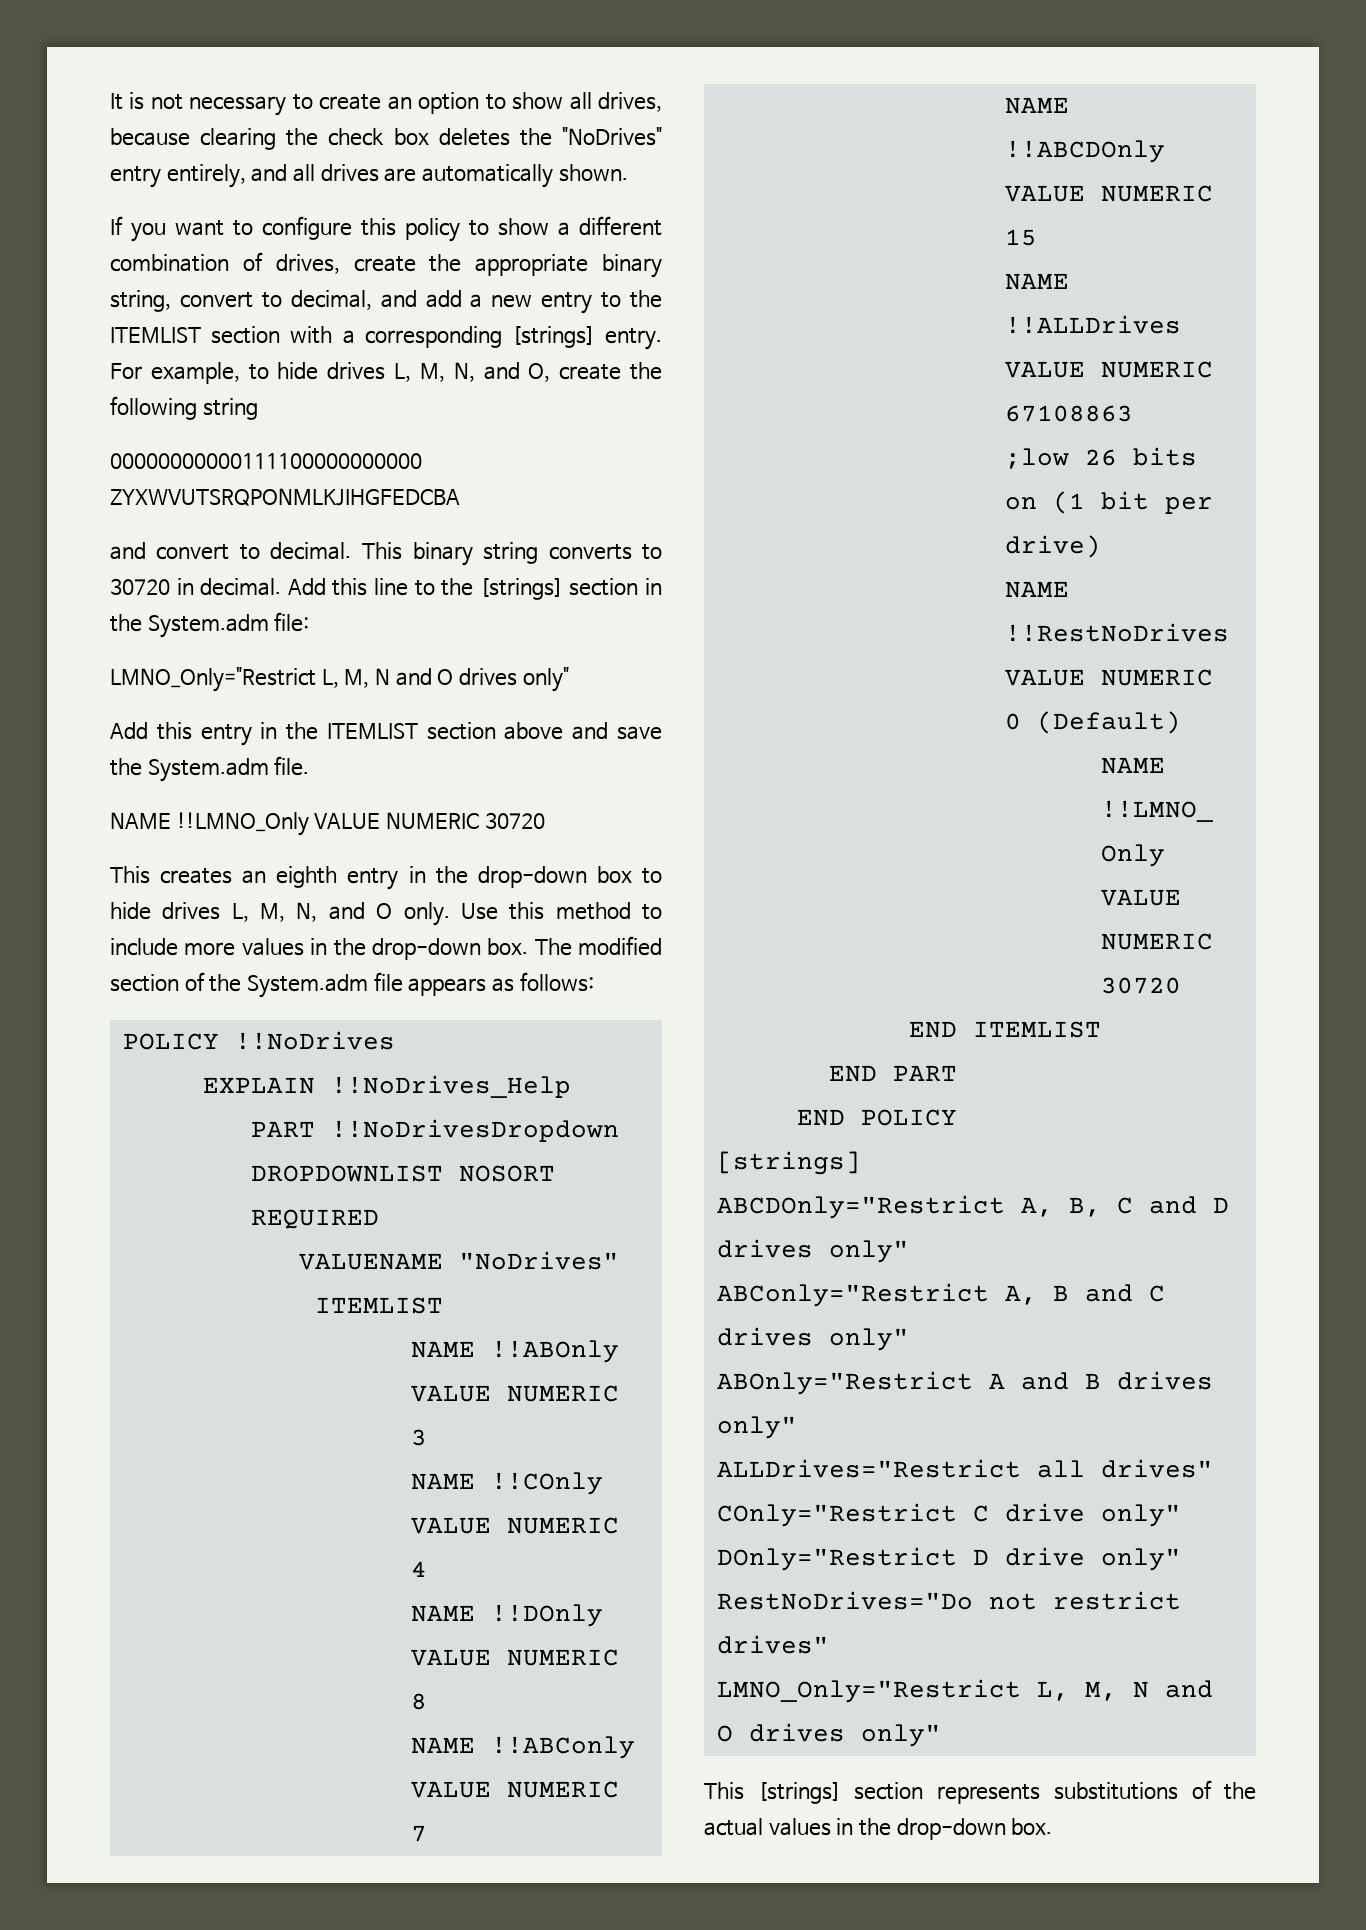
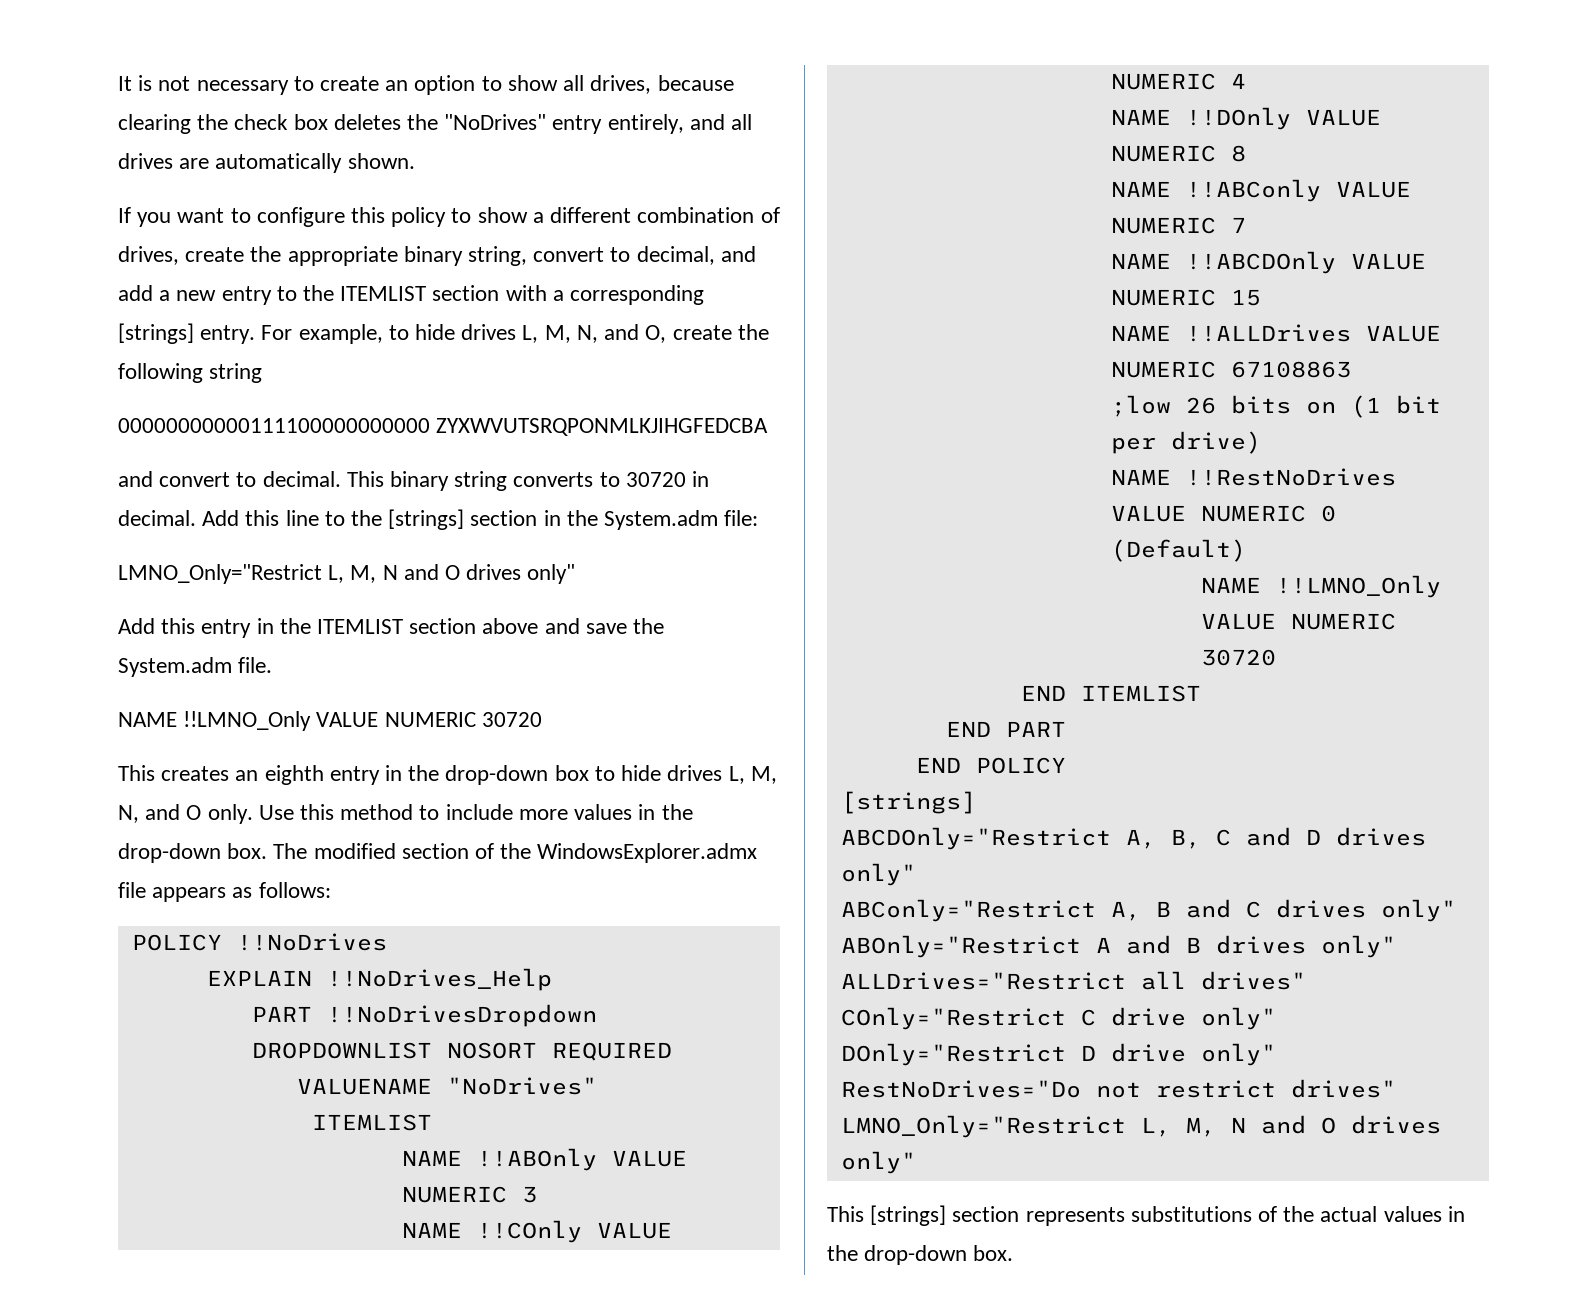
[247,974,369,998] System.adm -> [537,843,758,863] WindowsExplorer.admx

